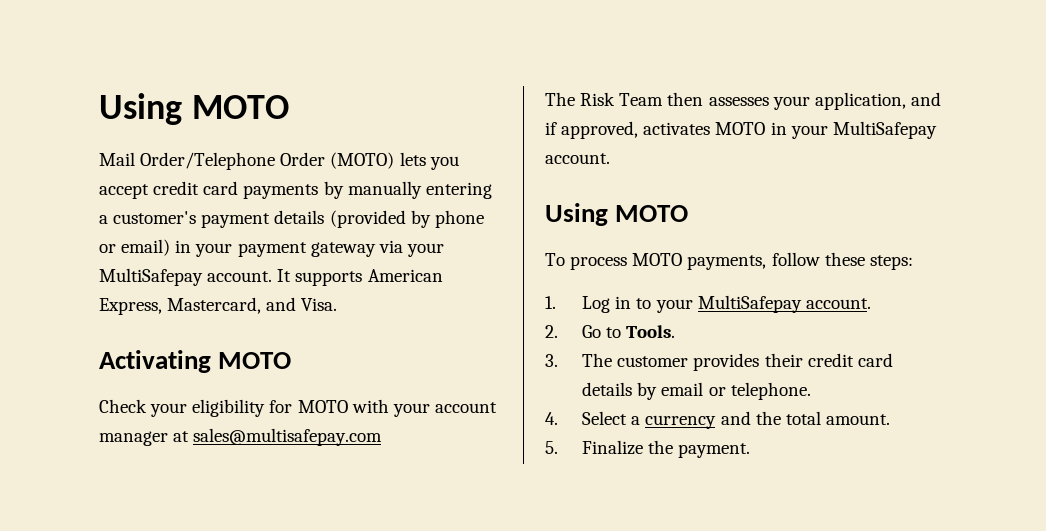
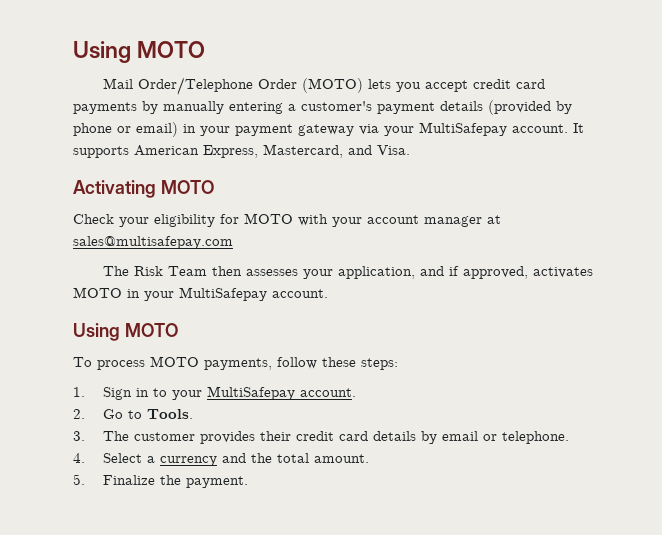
[582,296,611,313] Log -> [102,387,132,400] Sign

